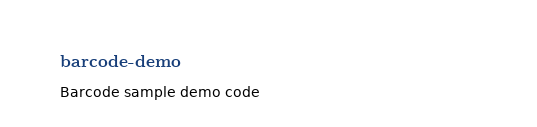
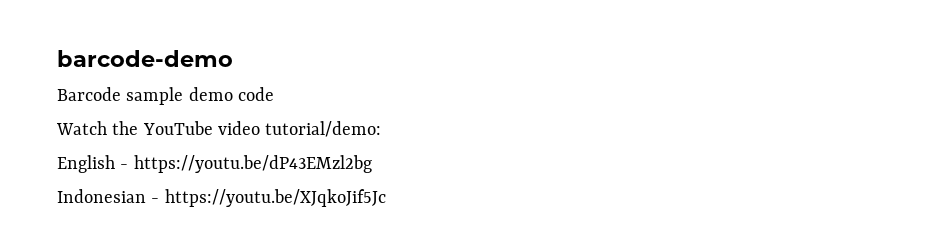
(260, 91) none -> [56,121,382,137] [57,155,372,173] [57,189,386,207] // Watch the YouTube video tutorial/demo: // English - https://youtu.be/dP43EMzl2bg // Indonesian - https://youtu.be/XJqkoJif5Jc

